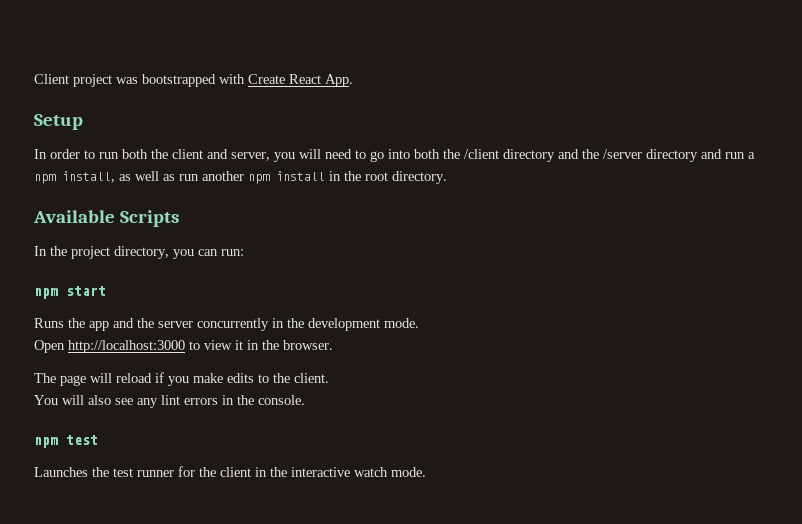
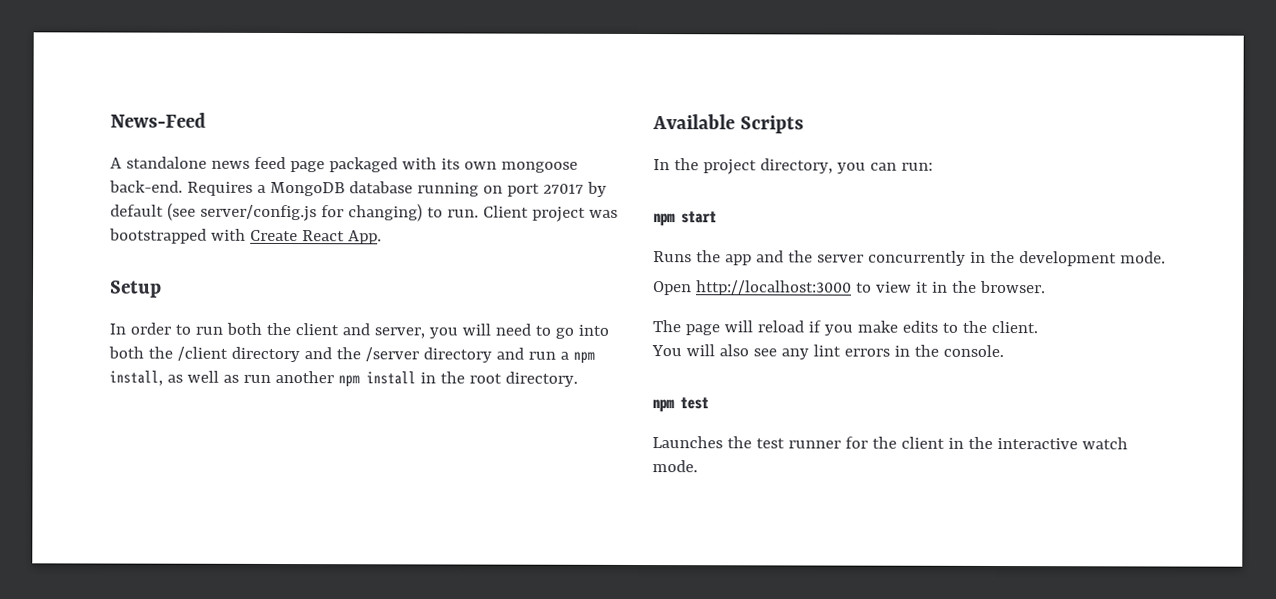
(34, 79) none -> [110,112,206,128] [110,156,578,173] [109,180,607,197] [110,202,479,222] News-Feed // A standalone news feed page packaged with its own mongoose back-end. Requires a MongoDB database running on port 27017 by default (see server/config.js for changing) to run.

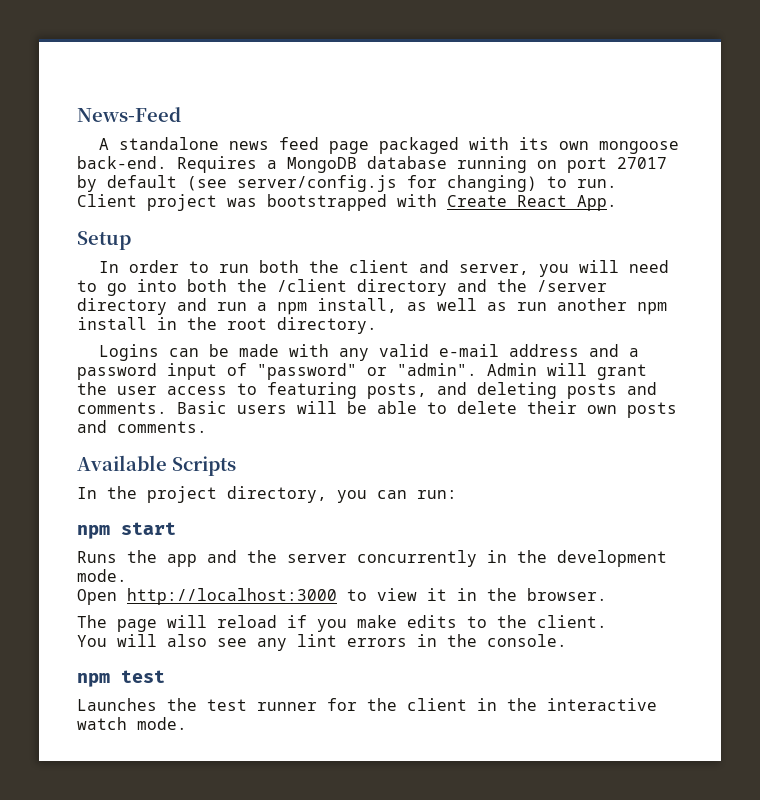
(578, 379) none -> [99,344,640,361] [77,363,647,380] [77,382,657,399] [77,401,677,418] [77,420,207,433] // Logins can be made with any valid e-mail address and a password input of "password" or "admin". Admin will grant the user access to featuring posts, and deleting posts and comments. Basic users will be able to delete their own posts and comments.

